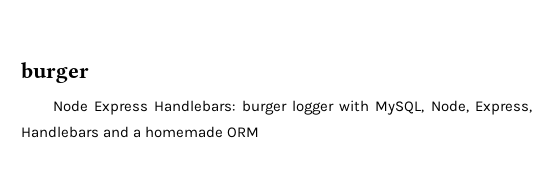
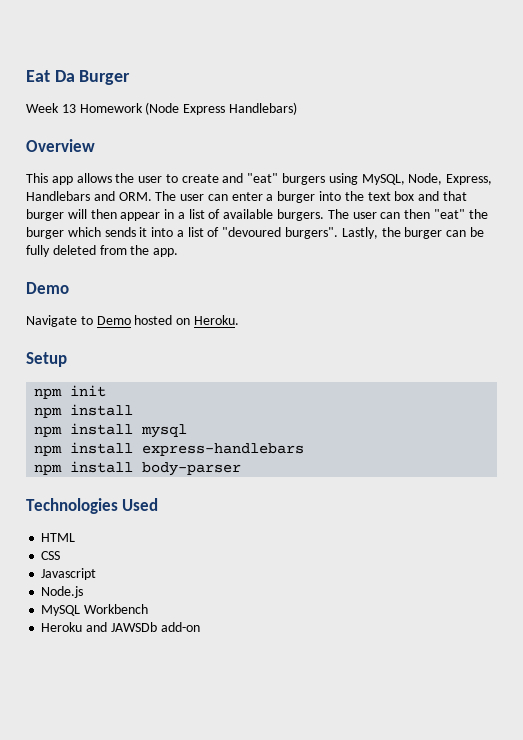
[21,62,89,83] [52,100,370,115] burger // Node Express Handlebars: burger logger with -> [26,70,131,85] [26,102,297,115] [26,139,95,152] [26,173,358,185] Eat Da Burger // Week 13 Homework (Node Express Handlebars) // Overview // This app allows the user to create and "eat" burgers using
[133,126,260,138] a homemade ORM -> [118,191,467,203] [26,209,488,221] [26,227,484,239] [26,245,179,257] [26,282,69,294] [26,315,239,327] [26,352,67,367] [34,385,107,399] [34,404,134,418] [34,423,188,438] [34,442,305,456] [34,461,242,476] [26,498,159,514] [41,533,76,542] [41,551,61,560] [41,568,97,580] [41,586,84,598] [41,604,149,616] [41,622,200,632] ORM. The user can enter a burger into the text box and that burger will then appear in a list of available burgers. The user can then "eat" the burger which sends it into a list of "devoured burgers". Lastly, the burger can be fully deleted from the app. // Demo // Navigate to Demo hosted on Heroku. // Setup // npm init // npm install // npm install mysql // npm install express-handlebars // npm install body-parser // Technologies Used // HTML // CSS // Javascript // Node.js // MySQL Workbench // Heroku and JAWSDb add-on

